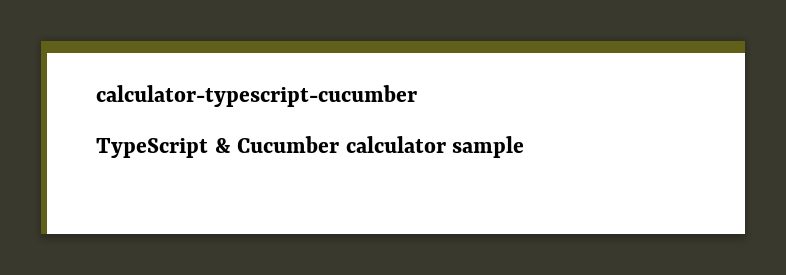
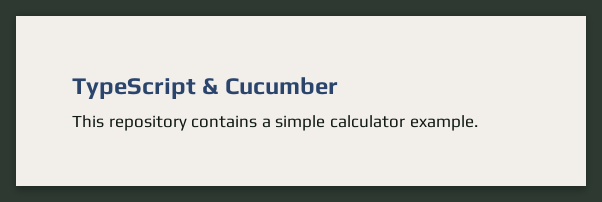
[96,85,417,107] calculator-typescript-cucumber // -> (72, 88) none
[345,136,525,158] calculator sample -> [72,115,478,131] // This repository contains a simple calculator example.

